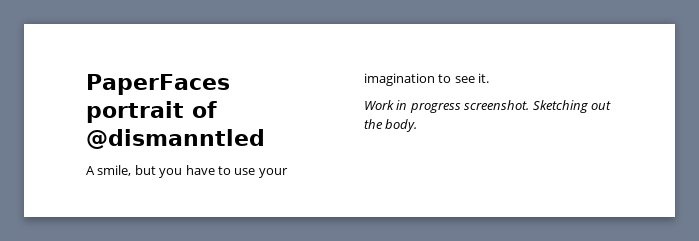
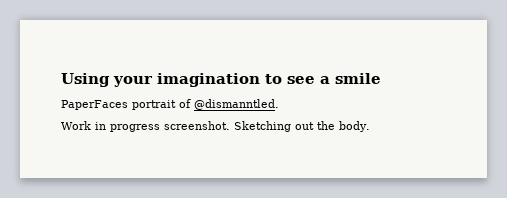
[86,74,230,95] [86,101,217,123] [86,129,265,149] [86,165,288,178] [364,73,490,86] PaperFaces portrait of @dismanntled // A smile, but you have to use your imagination to see it. -> [61,73,381,87] [61,99,279,110] Using your imagination to see a smile // PaperFaces portrait of @dismanntled.

